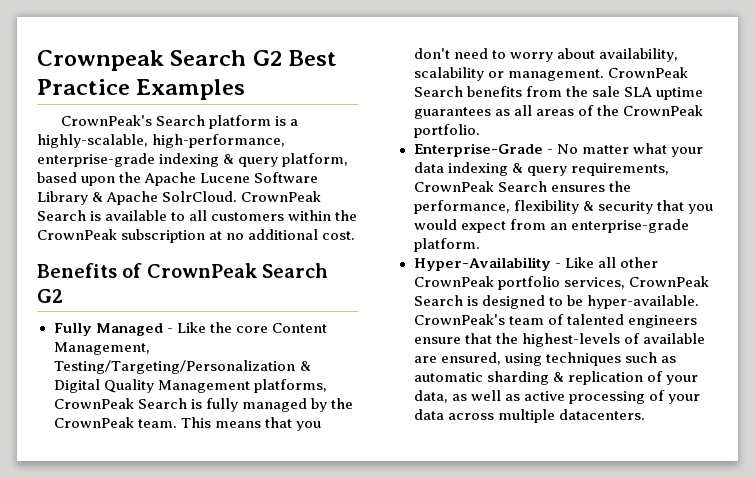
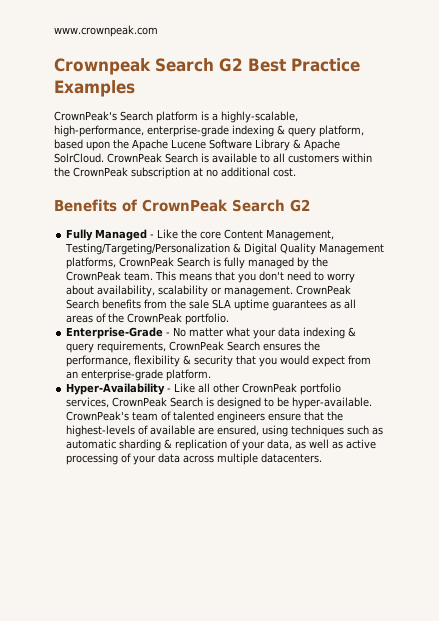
(37, 60) none -> [54,25,158,37] www.crownpeak.com //

